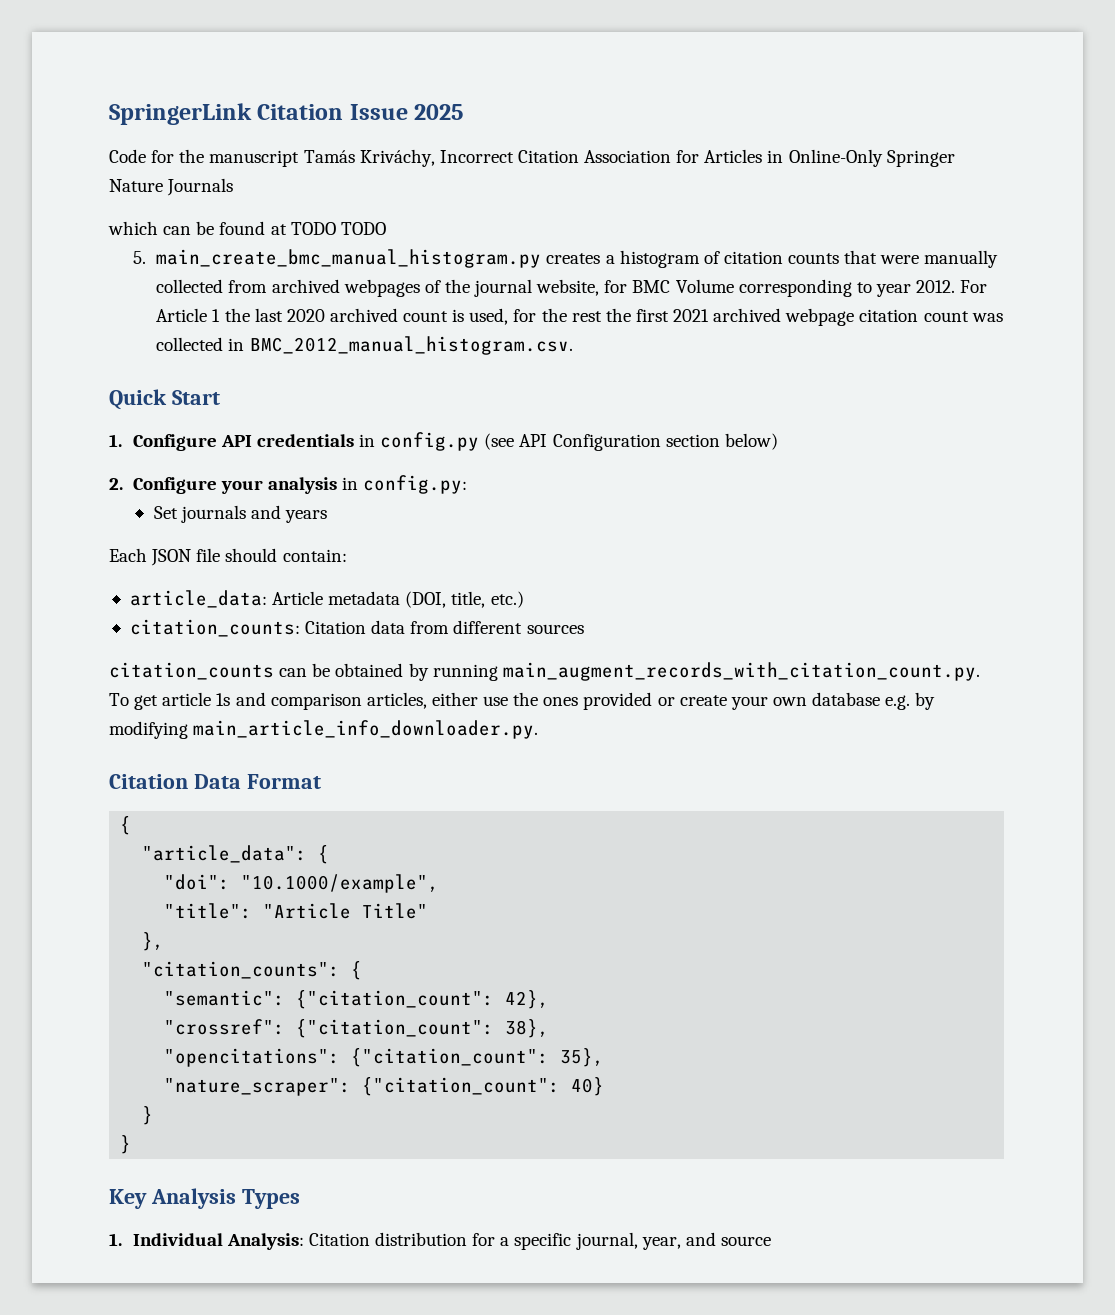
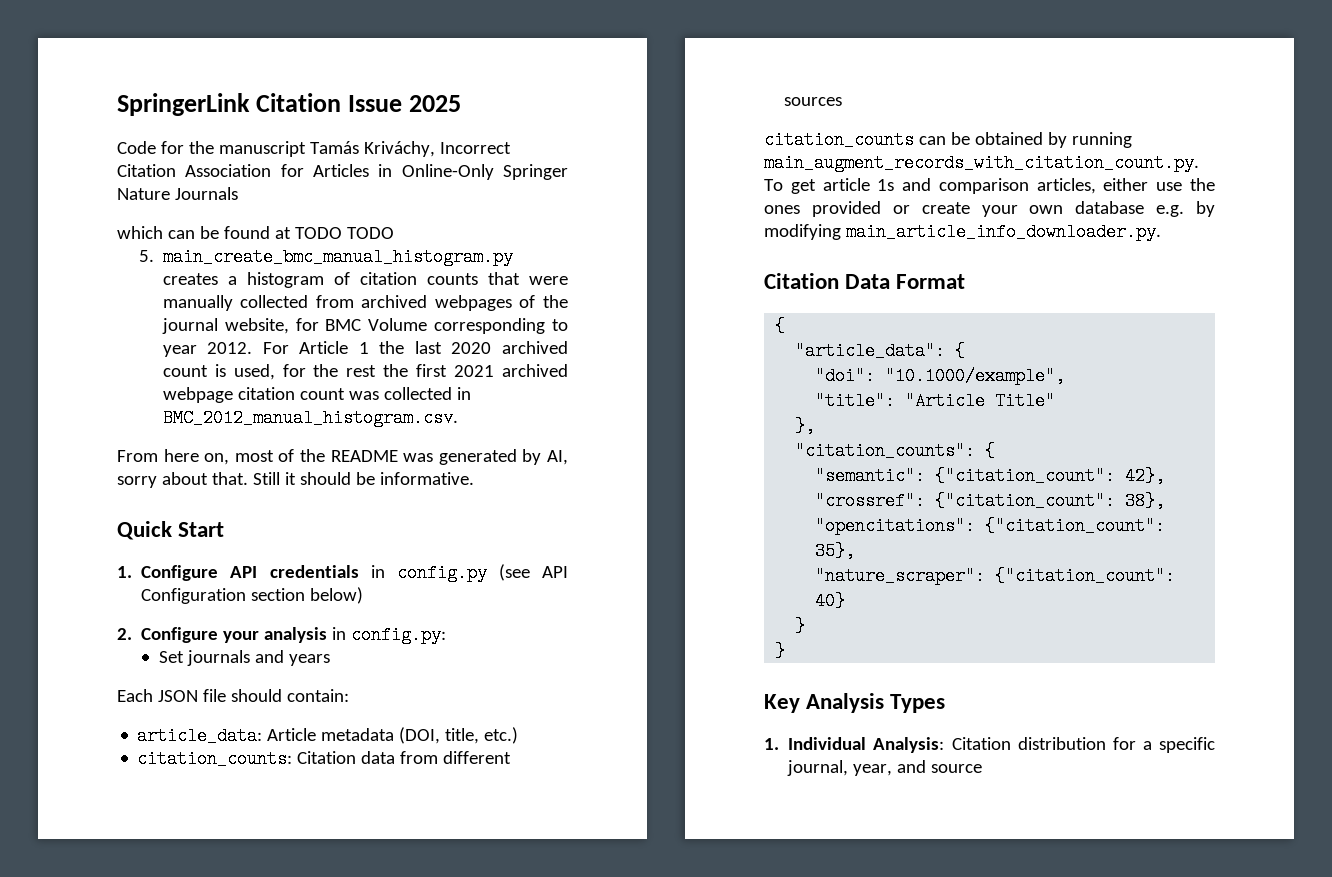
(573, 345) none -> [117,449,568,465] [117,472,474,488] // From here on, most of the README was generated by AI, sorry about that. Still it should be informative.

